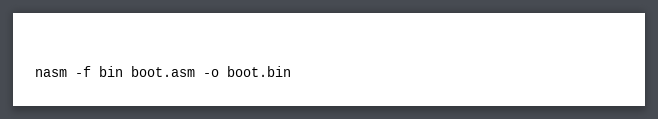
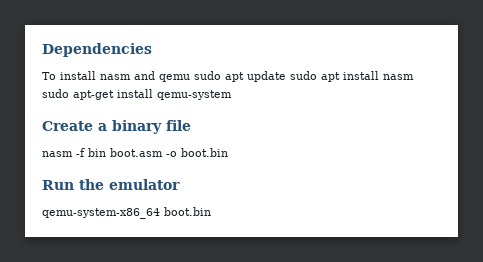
(35, 73) none -> [42,43,152,57] [42,71,414,82] [42,89,232,100] [42,120,191,134] Dependencies // To install nasm and qemu sudo apt update sudo apt install nasm sudo apt-get install qemu-system // Create a binary file //
(291, 71) none -> [42,179,180,190] [42,207,211,219] // Run the emulator // qemu-system-x86_64 boot.bin

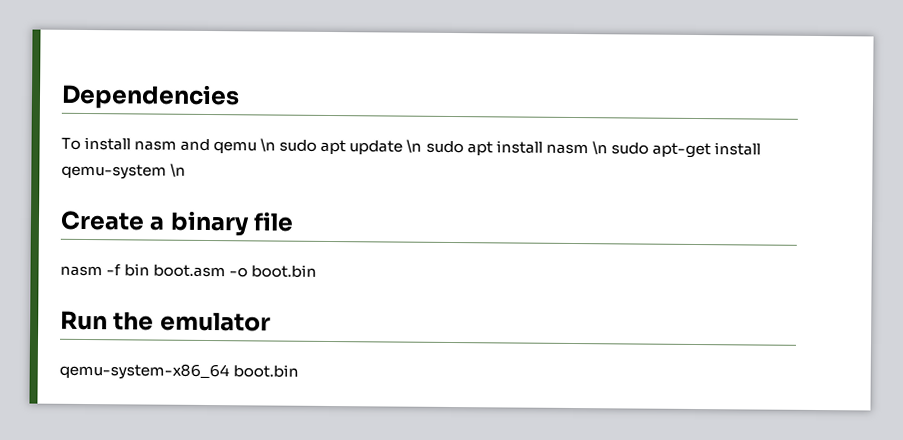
(190, 78) none -> [260,138,277,152] \n
(286, 76) none -> [406,139,423,153] \n
(414, 77) none -> [591,141,608,155] \n
(232, 95) none -> [170,163,187,177] \n

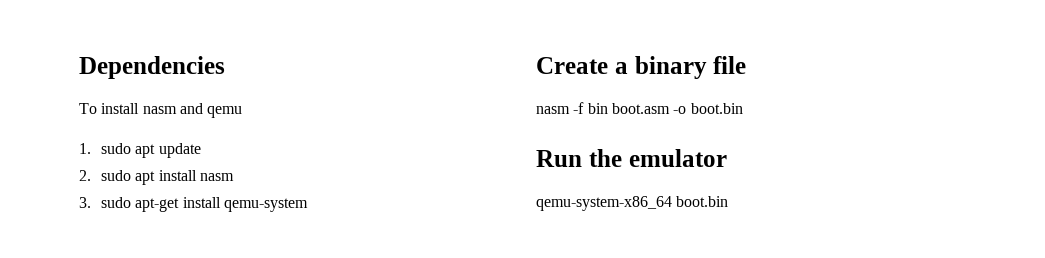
[260,138,277,152] \n -> [79,143,91,154] // 1.
[406,139,423,153] \n -> [79,170,91,181] // 2.
[591,141,608,155] \n -> [79,197,91,208] // 3.
[170,163,187,177] \n -> (309, 205) none

